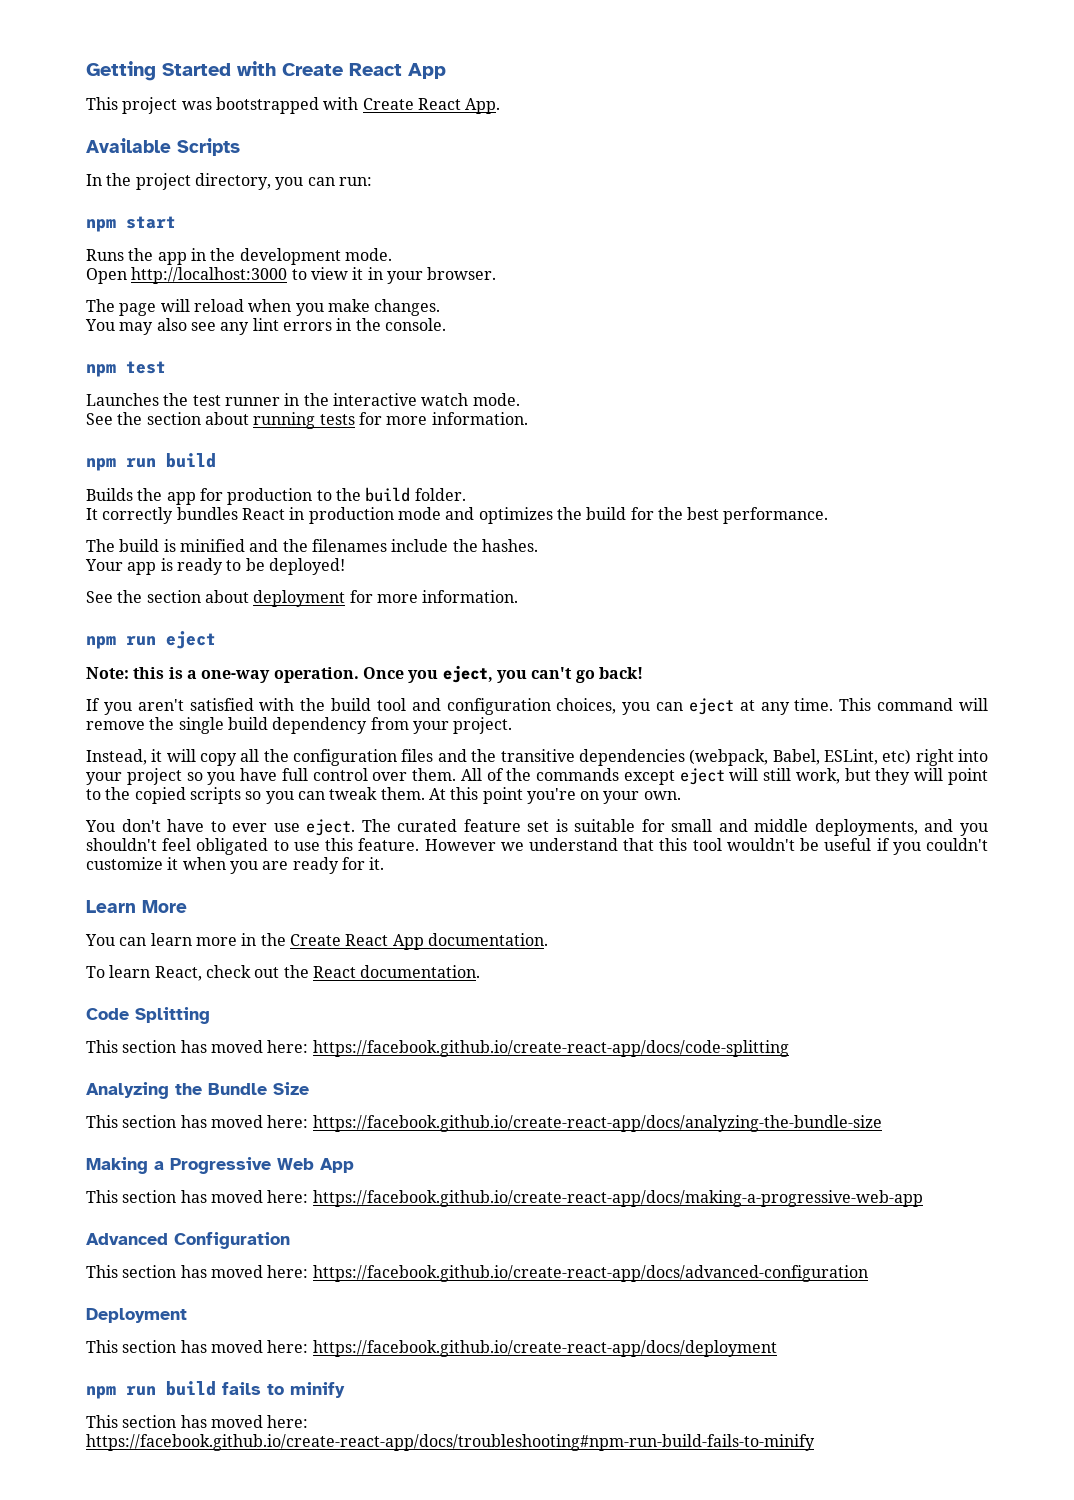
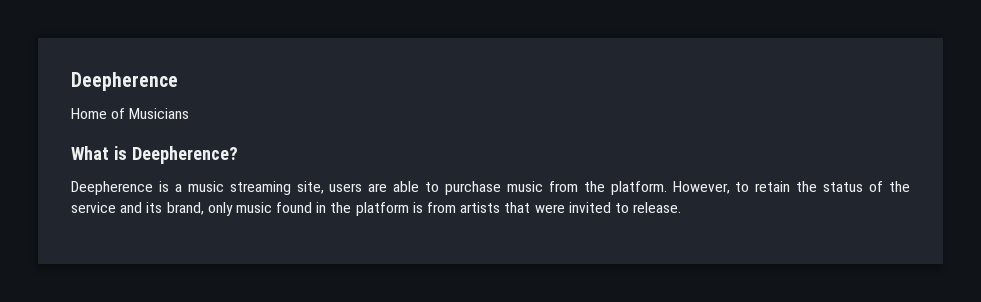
[86,61,446,81] [86,97,501,114] [86,138,240,156] [86,173,372,190] [86,216,176,232] [86,248,392,265] [86,267,497,284] [86,299,441,316] [85,318,446,335] [86,361,166,377] [86,393,520,406] [86,412,528,429] [86,453,216,471] [86,487,466,505] [86,507,829,524] [86,539,538,552] [85,558,345,575] [86,590,519,607] [86,631,216,649] [86,665,643,683] [86,698,989,715] [86,717,513,734] [86,749,989,766] [86,768,989,785] [86,787,681,804] [85,819,988,836] [86,838,988,855] [86,857,385,874] [86,900,187,913] [85,933,548,950] [86,965,481,981] [86,1007,210,1024] [86,1040,789,1057] [86,1082,309,1099] [86,1115,882,1132] [86,1157,354,1174] [86,1190,923,1207] [86,1232,290,1249] [86,1265,868,1282] [86,1308,187,1323] [86,1340,777,1357] [86,1381,345,1399] [86,1415,309,1428] [86,1434,815,1451] Getting Started with Create React App // This project was bootstrapped with Create React App. // Available Scripts // In the project directory, you can run: // npm start // Runs the app in the development mode. // Open http://localhost:3000 to view it in your browser. // The page will reload when you make changes. // You may also see any lint errors in the console. // npm test // Launches the test runner in the interactive watch mode. // See the section about running tests for more information. // npm run build // Builds the app for production to the build folder. // It correctly bundles React in production mode and optimizes the build for the best performance. // The build is minified and the filenames include the hashes. // Your app is ready to be deployed! // See the section about deployment for more information. // npm run eject // Note: this is a one-way operation. Once you eject, you can't go back! // If you aren't satisfied with the build tool and configuration choices, you can eject at any time. This command will remove the single build dependency from your project. // Instead, it will copy all the configuration files and the transitive dependencies (webpack, Babel, ESLint, etc) right into your project so you have full control over them. All of the commands except eject will still work, but they will point to the copied scripts so you can tweak them. At this point you're on your own. // You don't have to ever use eject. The curated feature set is suitable for small and middle deployments, and you shouldn't feel obligated to use this feature. However we understand that this tool wouldn't be useful if you couldn't customize it when you are ready for it. // Learn More // You can learn more in the Create React App documentation. // To learn React, check out the React documentation. // Code Splitting // This section has moved here: https://facebook.github.io/create-react-app/docs/code-splitting // Analyzing the Bundle Size // This section has moved here: https://facebook.github.io/create-react-app/docs/analyzing-the-bundle-size // Making a Progressive Web App // This section has moved here: https://facebook.github.io/create-react-app/docs/making-a-progressive-web-app // Advanced Configuration // This section has moved here: https://facebook.github.io/create-react-app/docs/advanced-configuration // Deployment // This section has moved here: https://facebook.github.io/create-react-app/docs/deployment // npm run build fails to minify // This section has moved here: https://facebook.github.io/create-react-app/docs/troubleshooting#npm-run-build-fails-to-minify -> [71,72,178,91] [71,108,190,119] [71,146,238,164] [71,181,911,195] [71,202,682,216] Deepherence // Home of Musicians // What is Deepherence? // Deepherence is a music streaming site, users are able to purchase music from the platform. However, to retain the status of the service and its brand, only music found in the platform is from artists that were invited to release.

